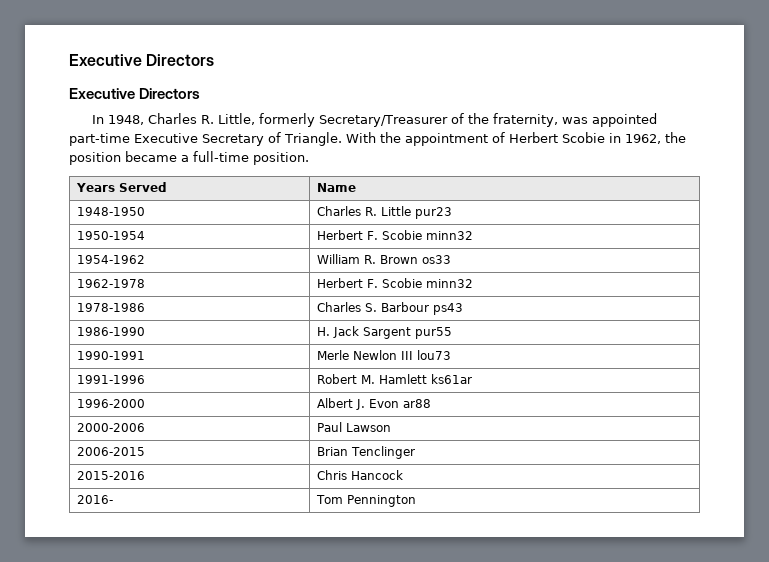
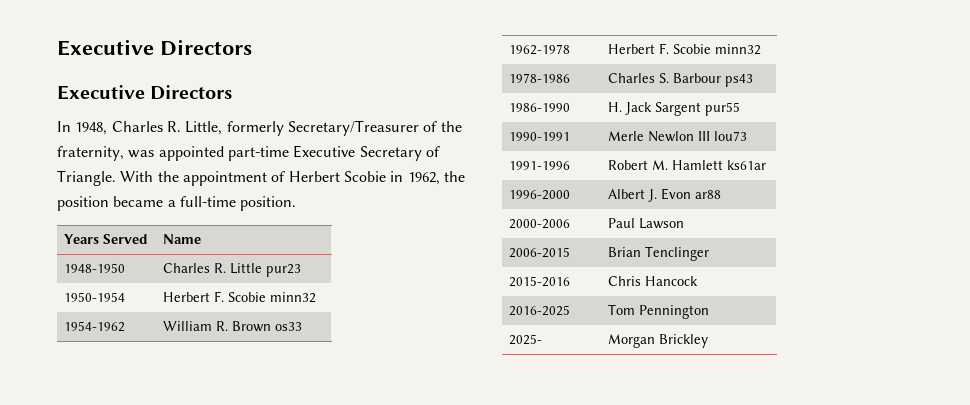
[76,495,113,504] 2016- -> [508,305,570,316] 2016-2025
(416, 501) none -> [508,334,542,345] [607,334,708,348] // 2025- | Morgan Brickley

